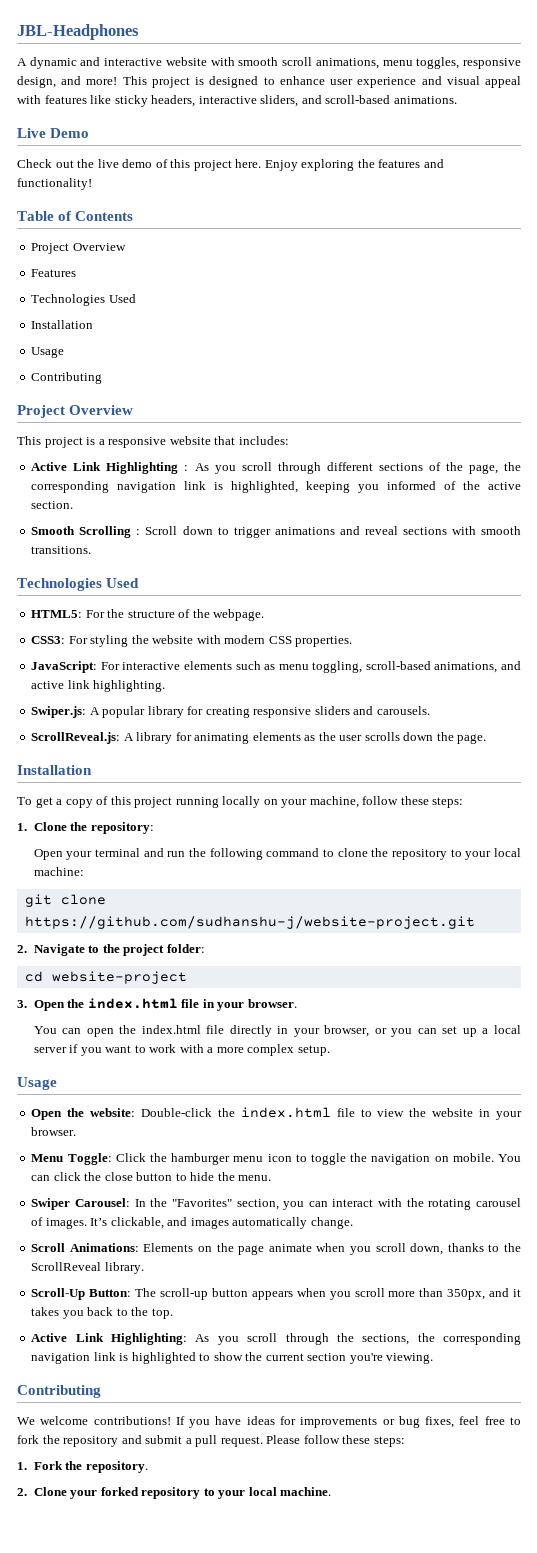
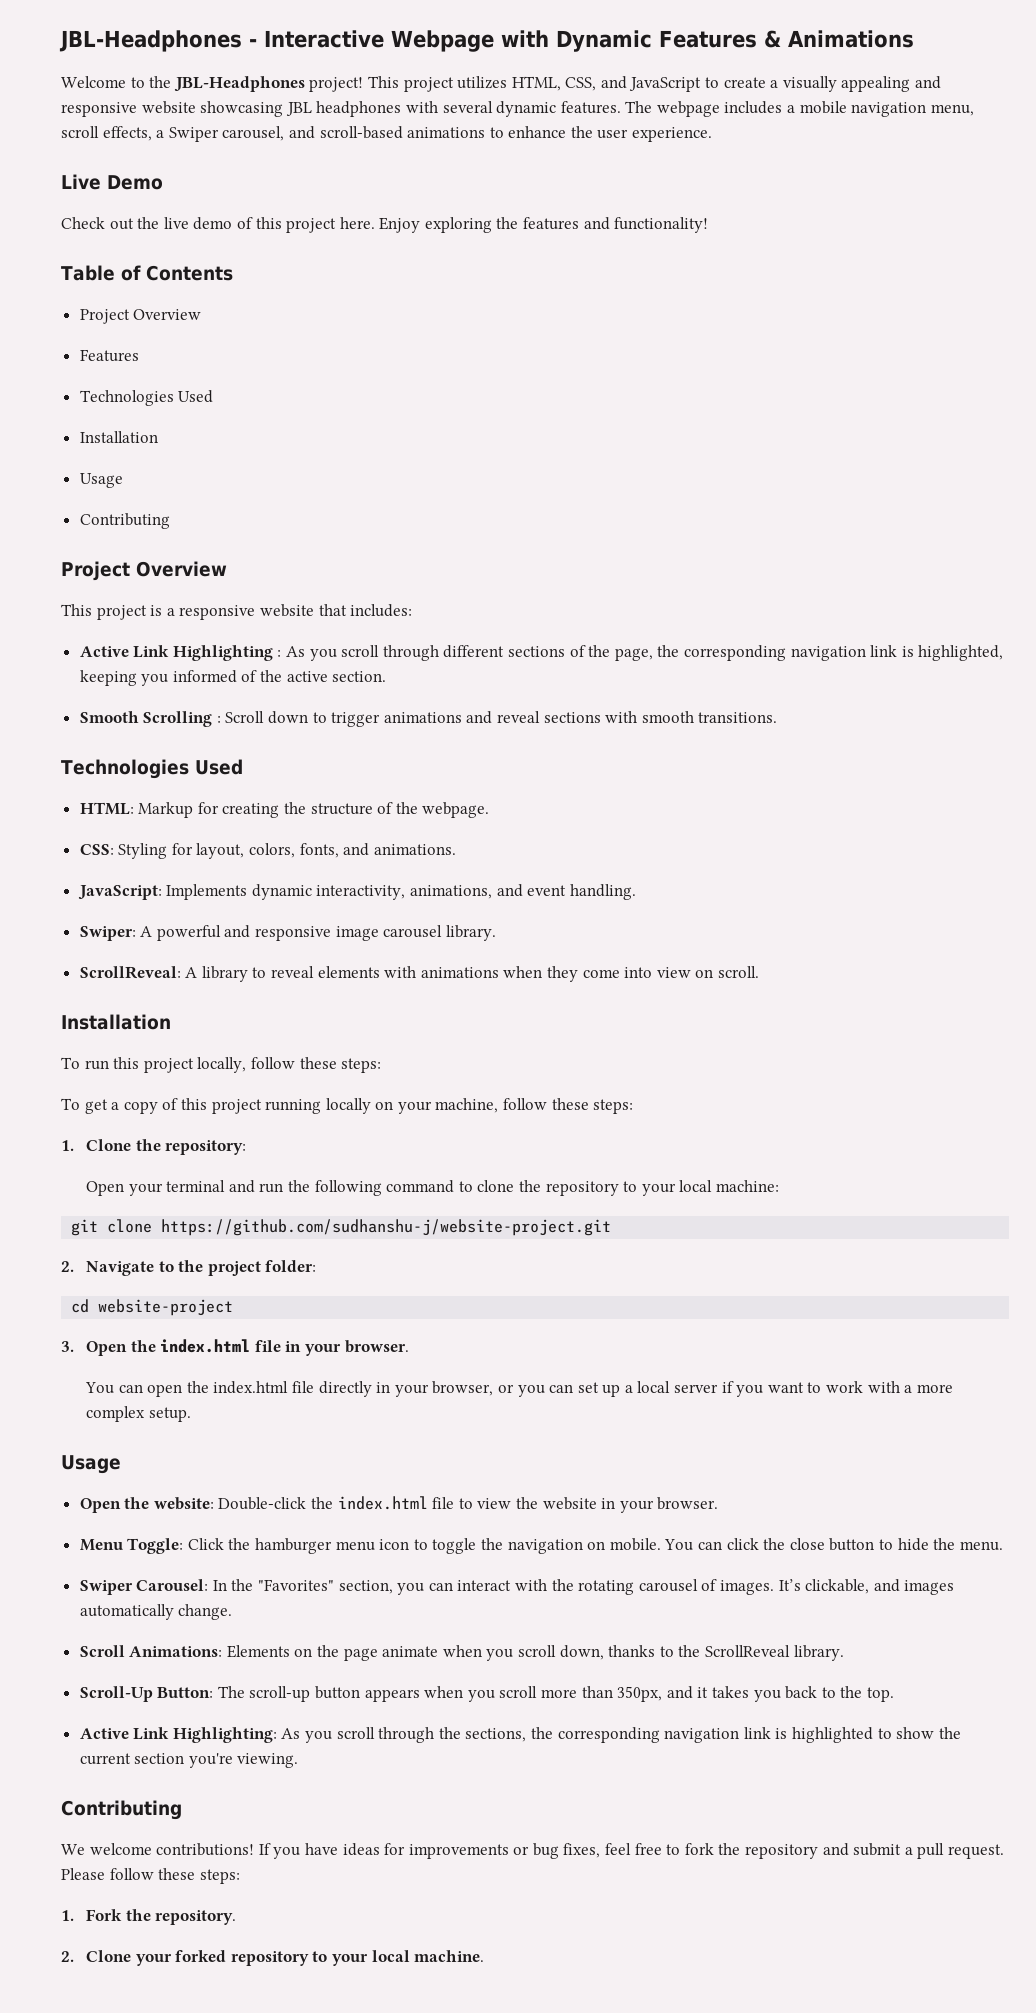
[17,24,139,40] [17,57,522,69] [17,76,521,88] [17,95,457,107] JBL-Headphones // A dynamic and interactive website with smooth scroll animations, menu toggles, responsive design, and more! This project is designed to enhance user experience and visual appeal with features like sticky headers, interactive sliders, and scroll-based animations. -> [59,30,914,52] [61,76,942,92] [61,101,974,117] [61,126,713,142] JBL-Headphones - Interactive Webpage with Dynamic Features & Animations // Welcome to the JBL-Headphones project! This project utilizes HTML, CSS, and JavaScript to create a visually appealing and responsive website showcasing JBL headphones with several dynamic features. The webpage includes a mobile navigation menu, scroll effects, a Swiper carousel, and scroll-based animations to enhance the user experience.
[31,610,105,618] HTML5: For -> [79,802,280,818] HTML: Markup for creating
[31,635,353,647] [31,661,521,673] [31,680,166,692] [31,706,430,718] [31,732,487,744] [17,765,92,775] CSS3: For styling the website with modern CSS properties. // JavaScript: For interactive elements such as menu toggling, scroll-based animations, and active link highlighting. // Swiper.js: A popular library for creating responsive sliders and carousels. // ScrollReveal.js: A library for animating elements as the user scrolls down the page. // Installation -> [79,843,456,859] [77,884,636,900] [79,925,496,941] [79,966,759,982] [61,1014,171,1030] [61,1057,382,1073] CSS: Styling for layout, colors, fonts, and animations. // JavaScript: Implements dynamic interactivity, animations, and event handling. // Swiper: A powerful and responsive image carousel library. // ScrollReveal: A library to reveal elements with animations when they come into view on scroll. // Installation // To run this project locally, follow these steps:

